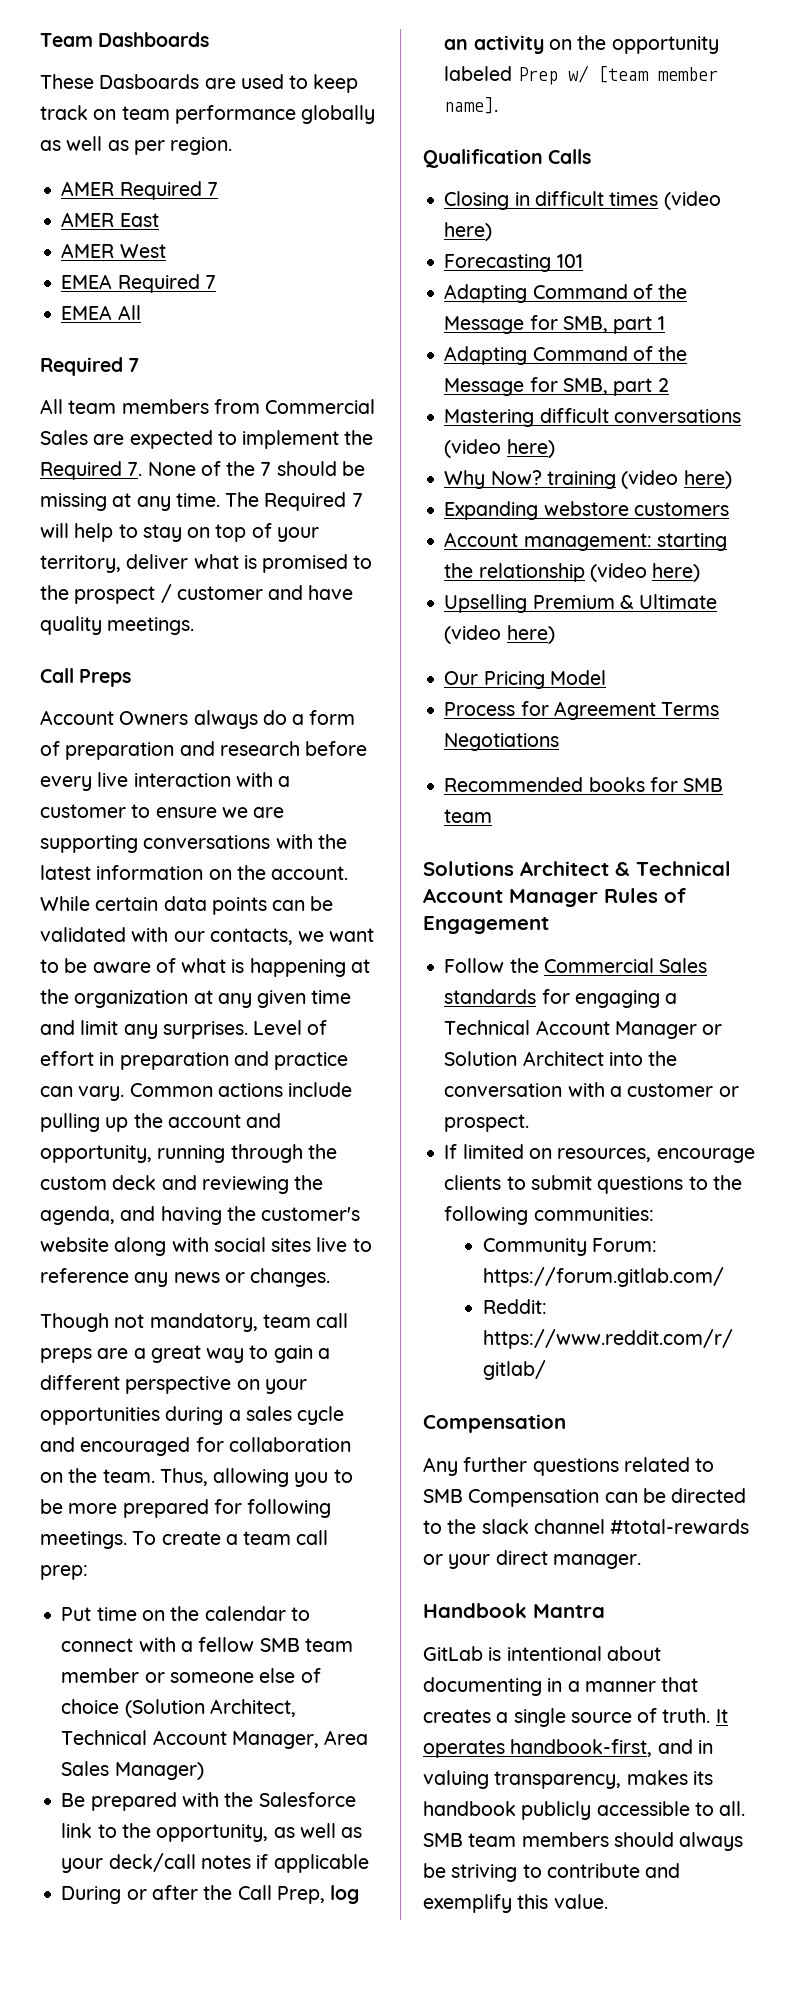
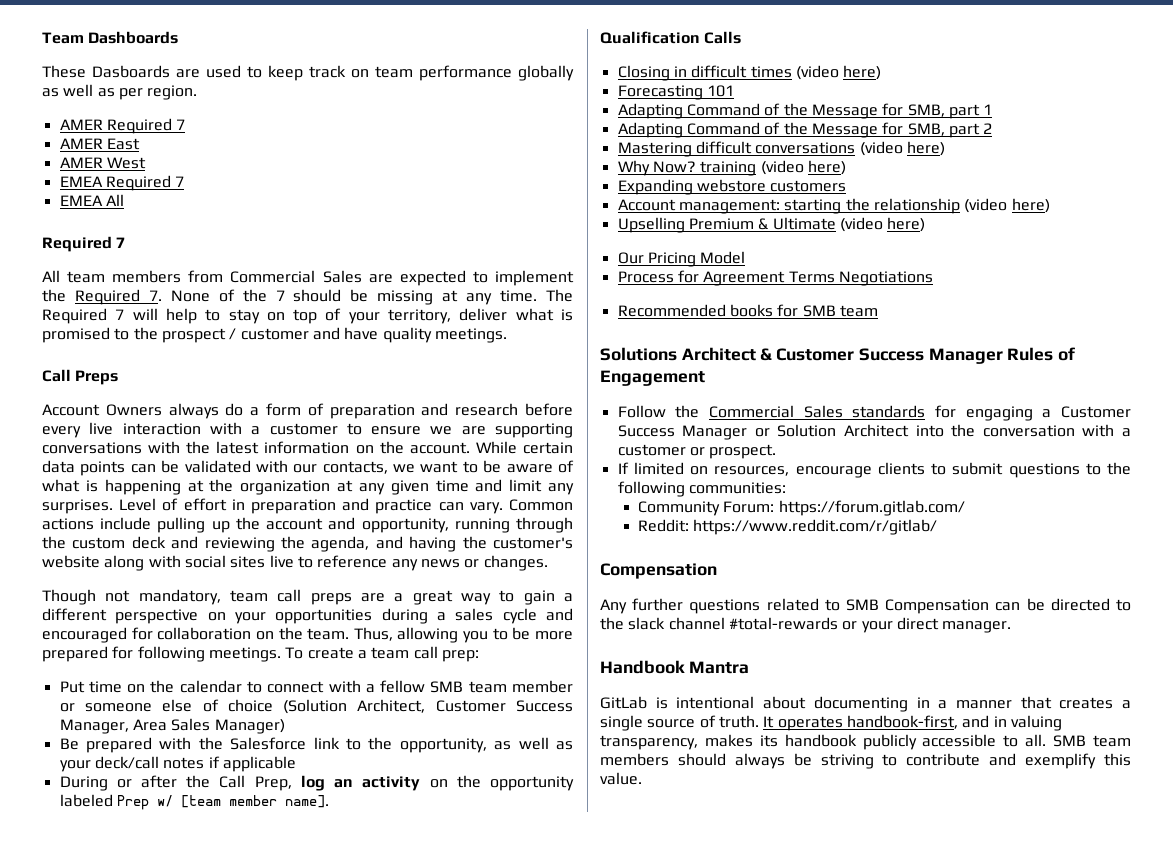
[61,1730,227,1745] Technical Account -> [435,700,573,712] Customer Success
[636,861,731,876] [423,888,503,903] Technical Account -> [776,348,924,361] Customer Success
[444,1020,610,1035] Technical Account -> [1061,406,1131,418] [617,425,675,437] Customer Success

